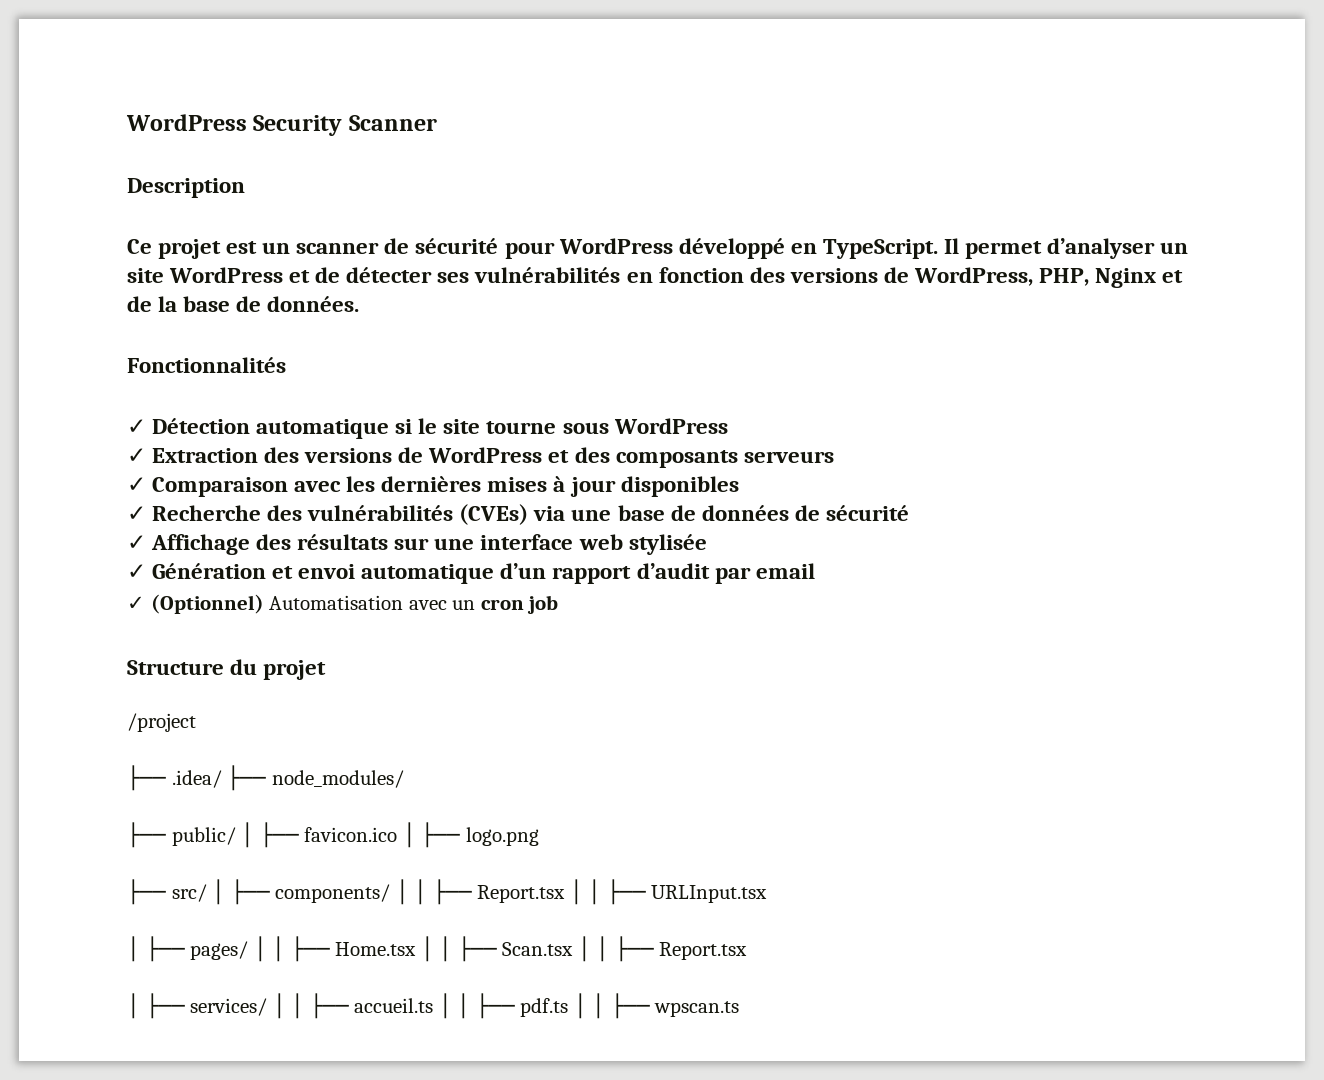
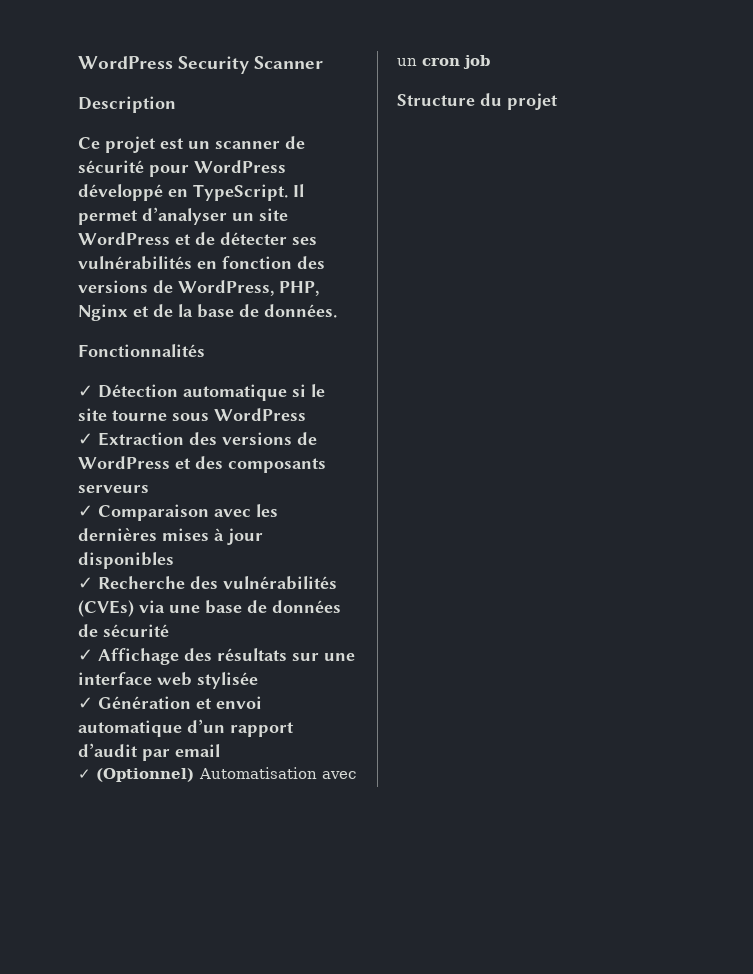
[127,713,196,732] [127,765,404,791] [127,822,539,848] [127,879,768,905] [127,936,748,962] [127,993,740,1019] // /project // ├── .idea/ ├── node_modules/ // ├── public/ │ ├── favicon.ico │ ├── logo.png // ├── src/ │ ├── components/ │ │ ├── Report.tsx │ │ ├── URLInput.tsx // │ ├── pages/ │ │ ├── Home.tsx │ │ ├── Scan.tsx │ │ ├── Report.tsx // │ ├── services/ │ │ ├── accueil.ts │ │ ├── pdf.ts │ │ ├── wpscan.ts -> (558, 101) none

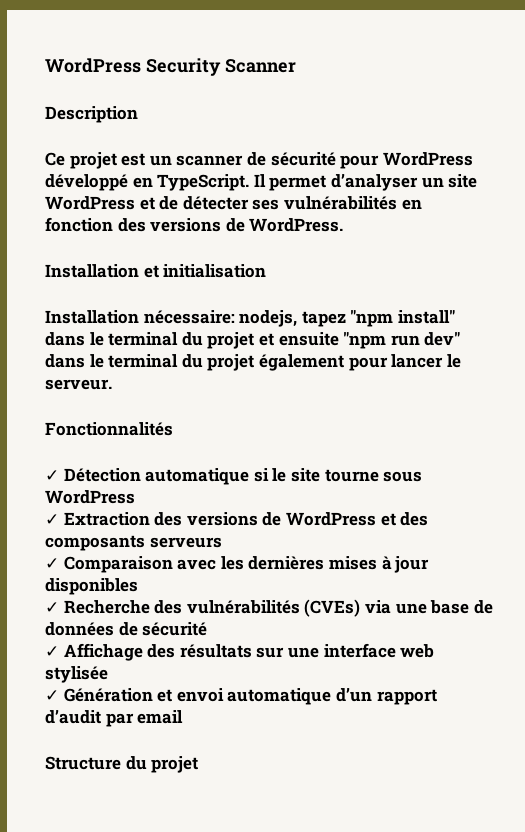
[178,280,319,296] [78,304,337,321] WordPress, PHP, Nginx et de la base de données. -> [249,218,344,232] [45,264,267,278] [45,310,455,327] [45,332,461,349] [45,354,461,371] [45,379,112,390] WordPress. // Installation et initialisation // Installation nécessaire: nodejs, tapez "npm install" dans le terminal du projet et ensuite "npm run dev" dans le terminal du projet également pour lancer le serveur.
[78,767,356,782] [397,55,490,69] // ✓ (Optionnel) Automatisation avec un cron job -> (184, 717) none

